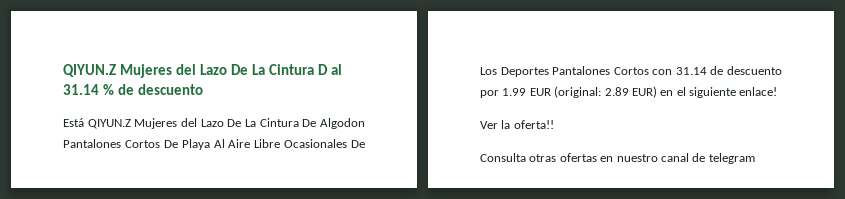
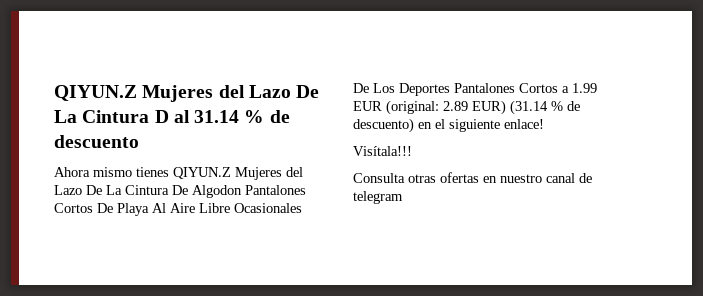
[63,118,84,127] Está -> [54,167,169,177] Ahora mismo tienes
[652,66,782,75] [480,90,499,98] con 31.14 de descuento por -> [562,86,569,93] a
(657, 92) none -> [510,100,580,115] [353,118,414,133] (31.14 % de descuento)
[480,120,554,129] Ver la oferta!! -> [353,146,412,156] Visítala!!!

